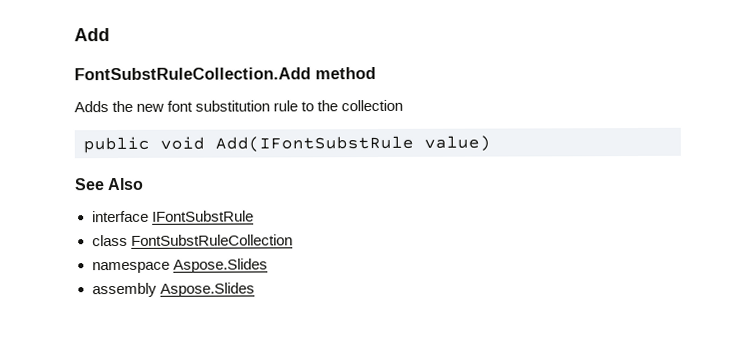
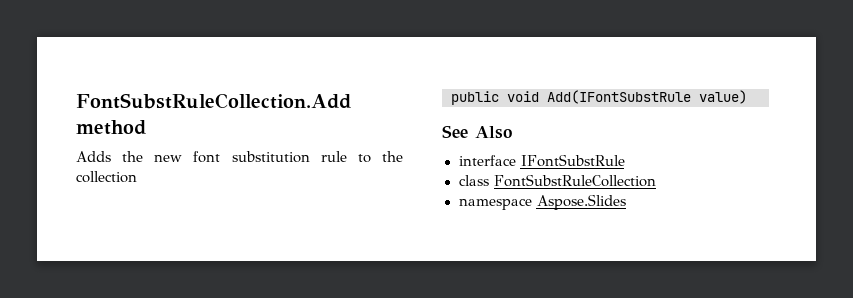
[74,28,110,42] Add // -> (76, 101) none
[91,282,255,298] // assembly Aspose.Slides -> (626, 202) none

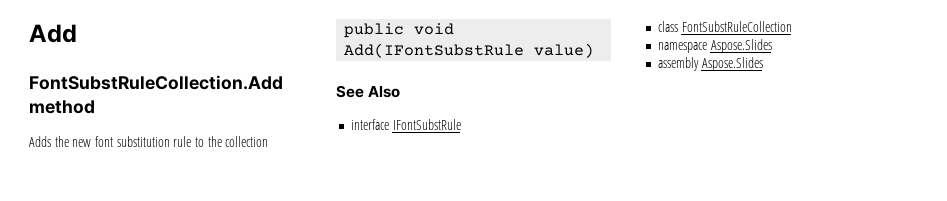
(76, 101) none -> [29,24,77,43] Add //
(626, 202) none -> [657,57,763,71] // assembly Aspose.Slides

